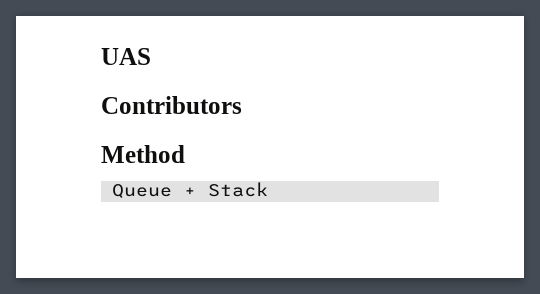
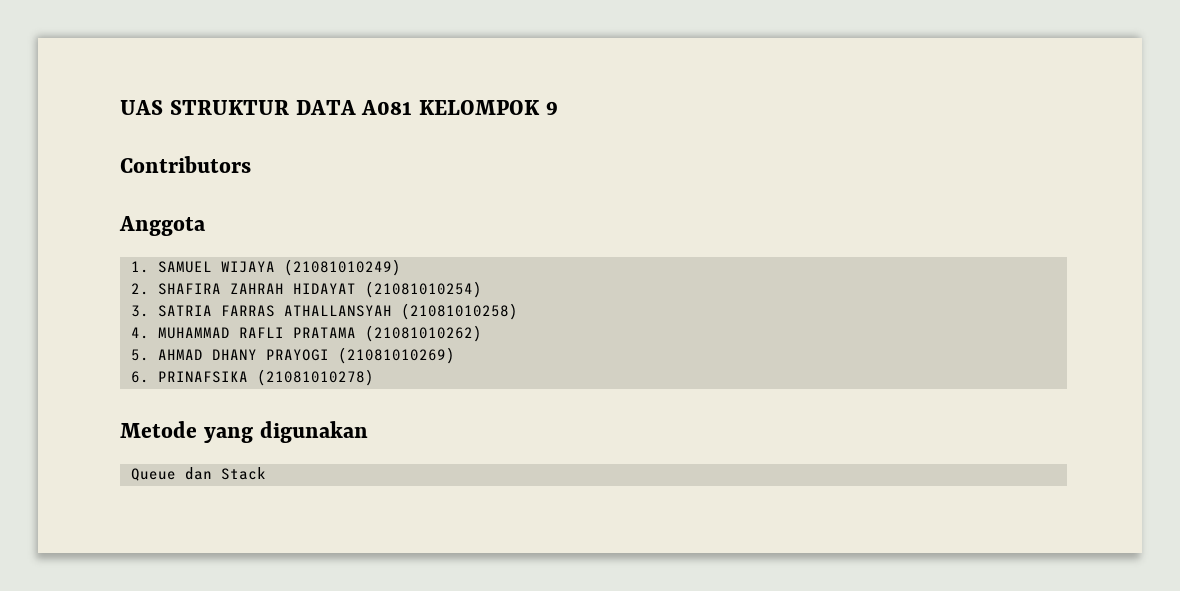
[101,96,242,114] [101,145,185,163] // Contributors // Method -> [169,100,558,115] [120,156,251,173] [119,216,206,236] [131,259,402,276] [131,281,483,298] [131,303,519,320] [131,325,483,342] [131,347,456,364] [131,369,375,386] [120,421,368,443] STRUKTUR DATA A081 KELOMPOK 9 // Contributors // Anggota // 1. SAMUEL WIJAYA (21081010249) // 2. SHAFIRA ZAHRAH HIDAYAT (21081010254) // 3. SATRIA FARRAS ATHALLANSYAH (21081010258) // 4. MUHAMMAD RAFLI PRATAMA (21081010262) // 5. AHMAD DHANY PRAYOGI (21081010269) // 6. PRINAFSIKA (21081010278) // Metode yang digunakan
[184,187,197,196] + -> [185,467,213,480] dan

